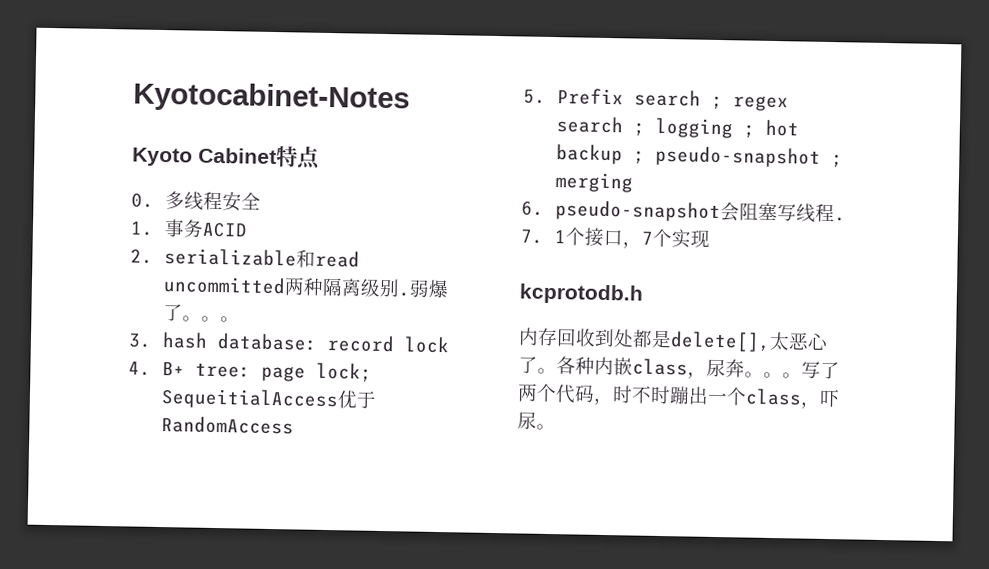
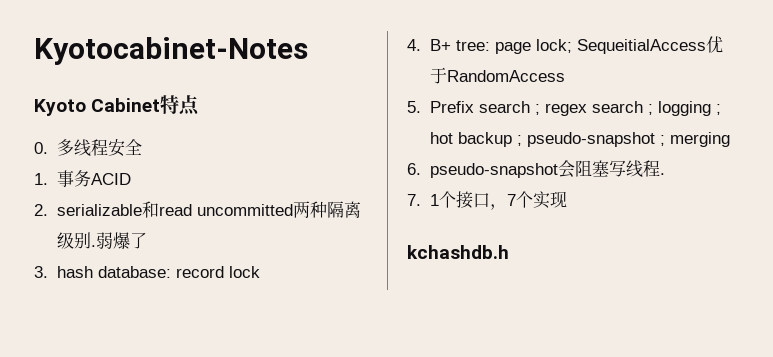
[181,315,240,323] 。。。 -> (147, 240) none
[519,283,644,305] [518,327,829,352] [518,356,840,380] [517,383,840,409] [517,411,556,431] kcprotodb.h // 内存回收到处都是delete[],太恶心了。各种内嵌class，尿奔。。。写了两个代码，时不时蹦出一个class，吓尿。 -> [407,245,509,259] kchashdb.h

